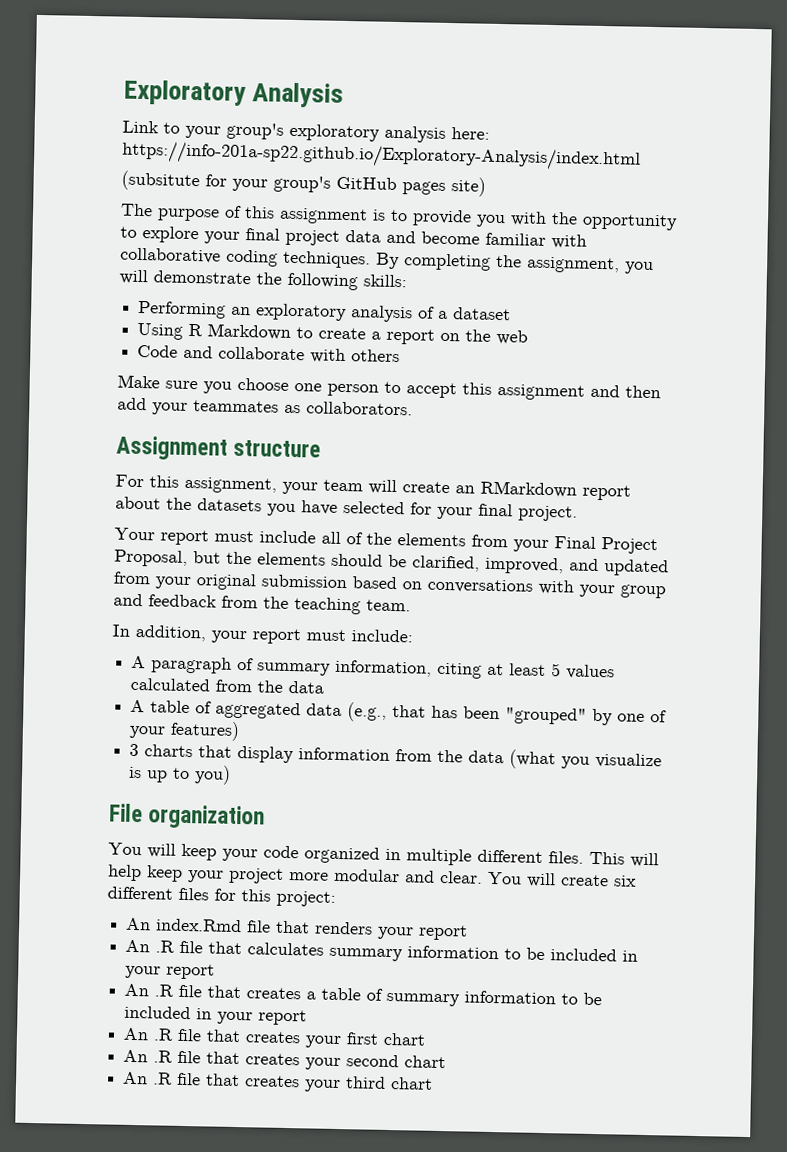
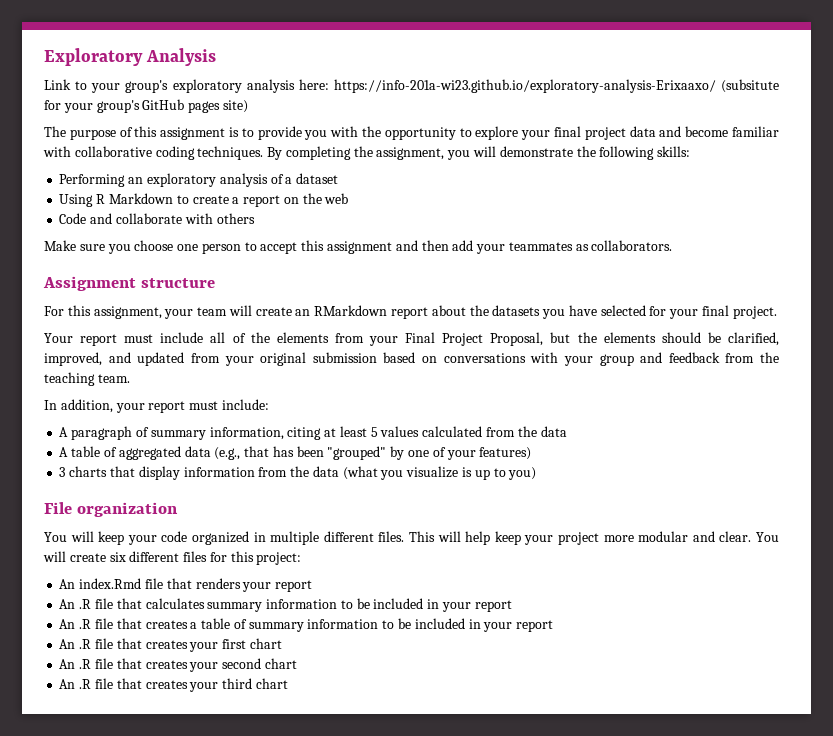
[122,140,641,172] https://info-201a-sp22.github.io/Exploratory-Analysis/index.html // -> [333,79,716,93] https://info-201a-wi23.github.io/exploratory-analysis-Erixaaxo/

